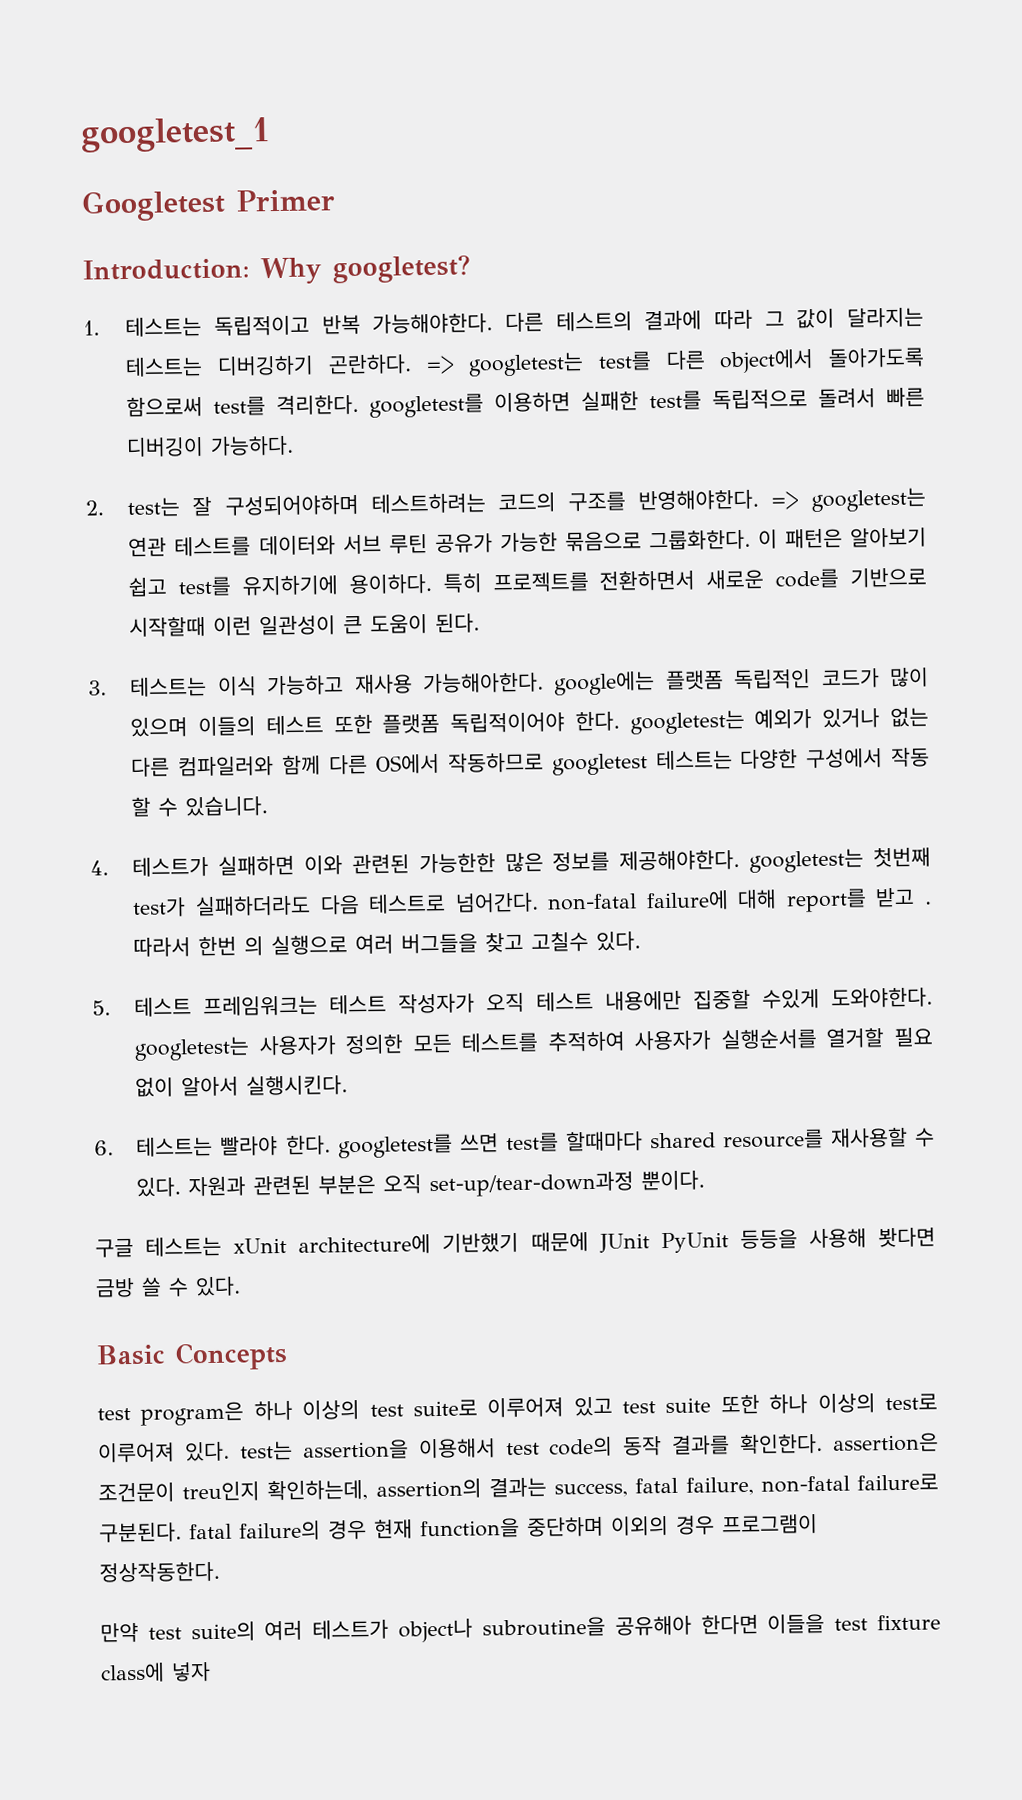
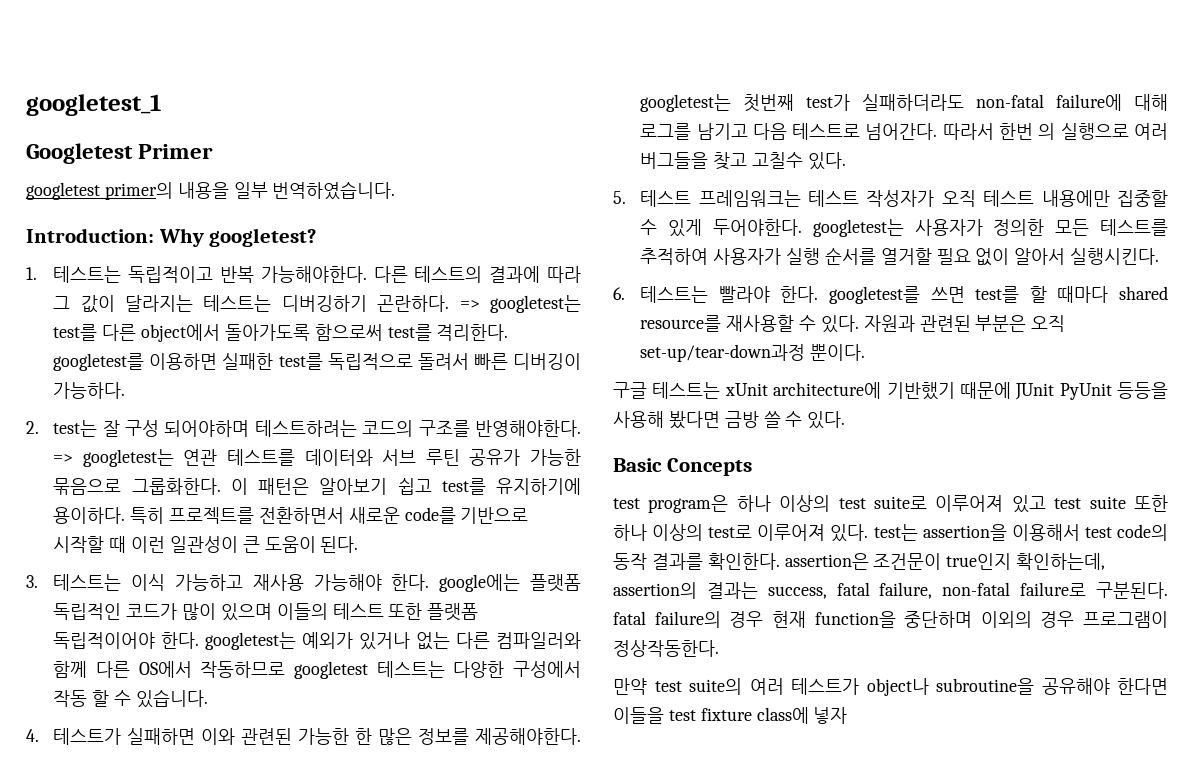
(335, 200) none -> [26,181,396,200] // googletest primer의 내용을 일부 번역하였습니다.
[224,494,359,516] 구성되어야하며 -> [125,420,250,437] 구성 되어야하며
[129,615,207,637] 시작할때 -> [53,536,127,553] 시작할 때
[423,672,545,694] 가능해아한다. -> [313,574,430,591] 가능해야 한다.
[418,853,496,874] 가능한한 -> [298,728,373,745] 가능한 한
[319,887,932,915] 다음 테스트로 넘어간다. non-fatal failure에 대해 report를 받고 . -> [976,94,1168,111] [640,123,938,140] non-fatal failure에 대해 로그를 남기고 다음 테스트로 넘어간다.
[762,987,933,1009] 수있게 도와야한다. -> [640,219,802,237] 수 있게 두어야한다.
[720,1029,817,1050] 실행순서를 -> [785,247,876,265] 실행 순서를
[565,1130,643,1152] 할때마다 -> [1029,286,1109,303] 할 때마다
[878,1227,937,1248] 봣다면 -> [668,411,720,429] 봤다면
[182,1481,261,1502] treu인지 -> [946,553,1012,570] true인지
[614,1615,692,1636] 공유해아 -> [1041,678,1110,695] 공유해야

